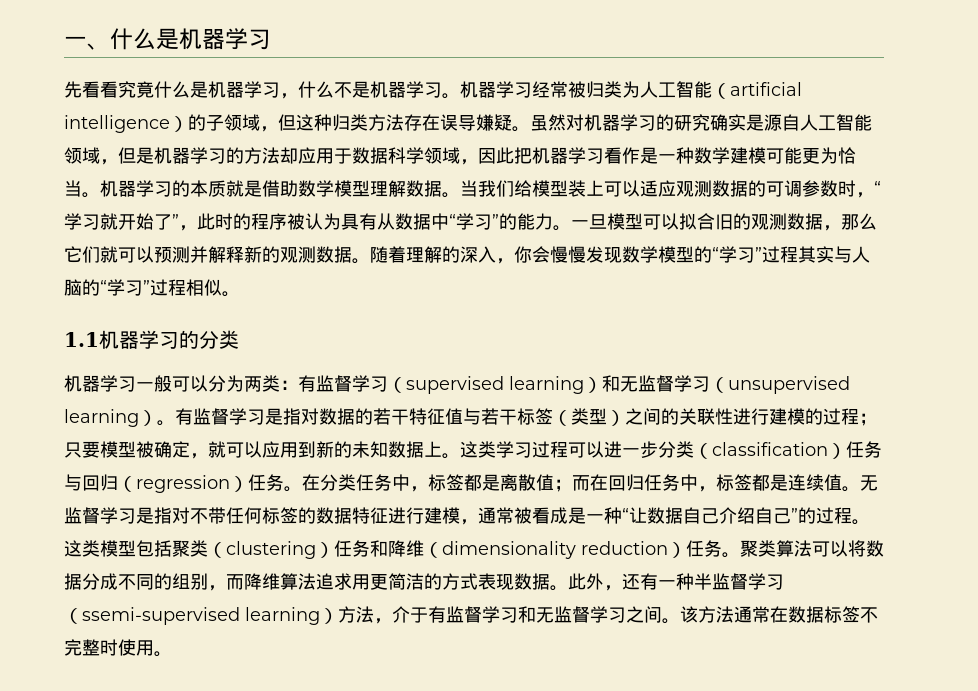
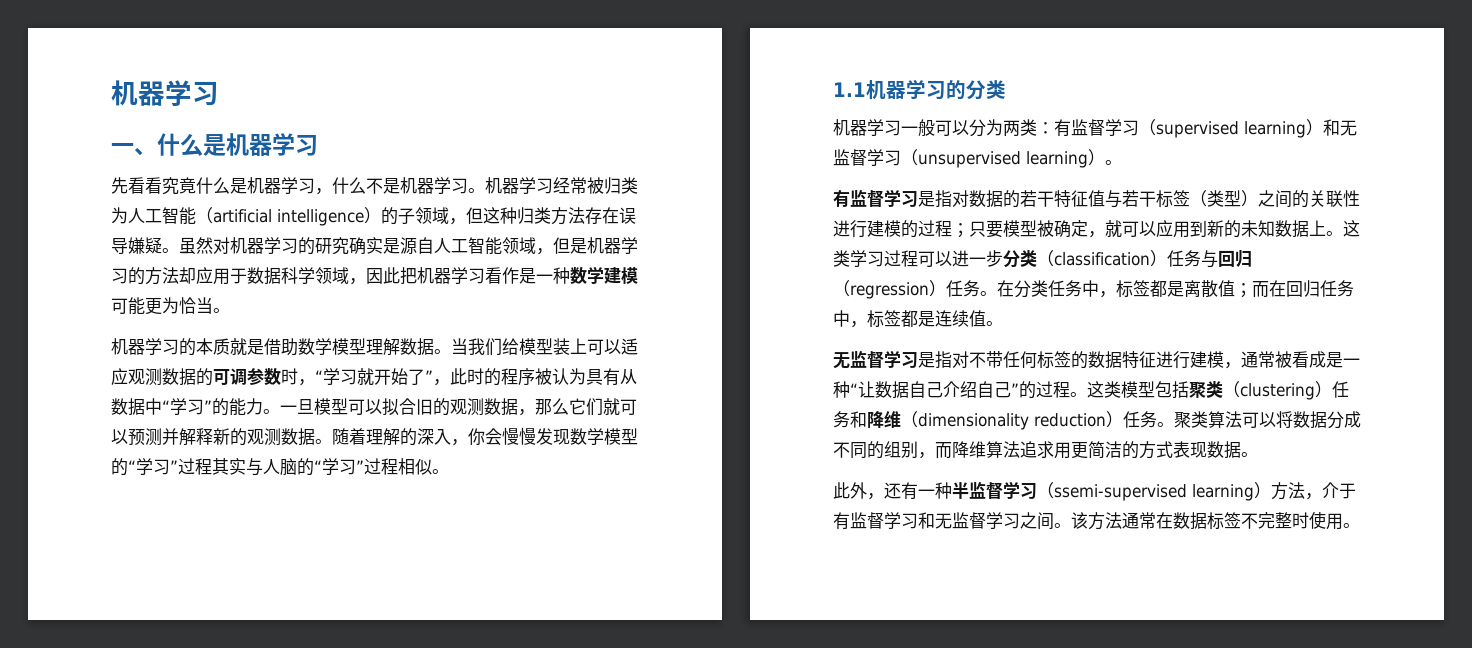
(64, 41) none -> [111,80,219,106] 机器学习 //
(100, 195) none -> (230, 310) //
(175, 423) none -> (1122, 162) //
(860, 489) none -> (1003, 323) //
(568, 588) none -> (1258, 454) //

